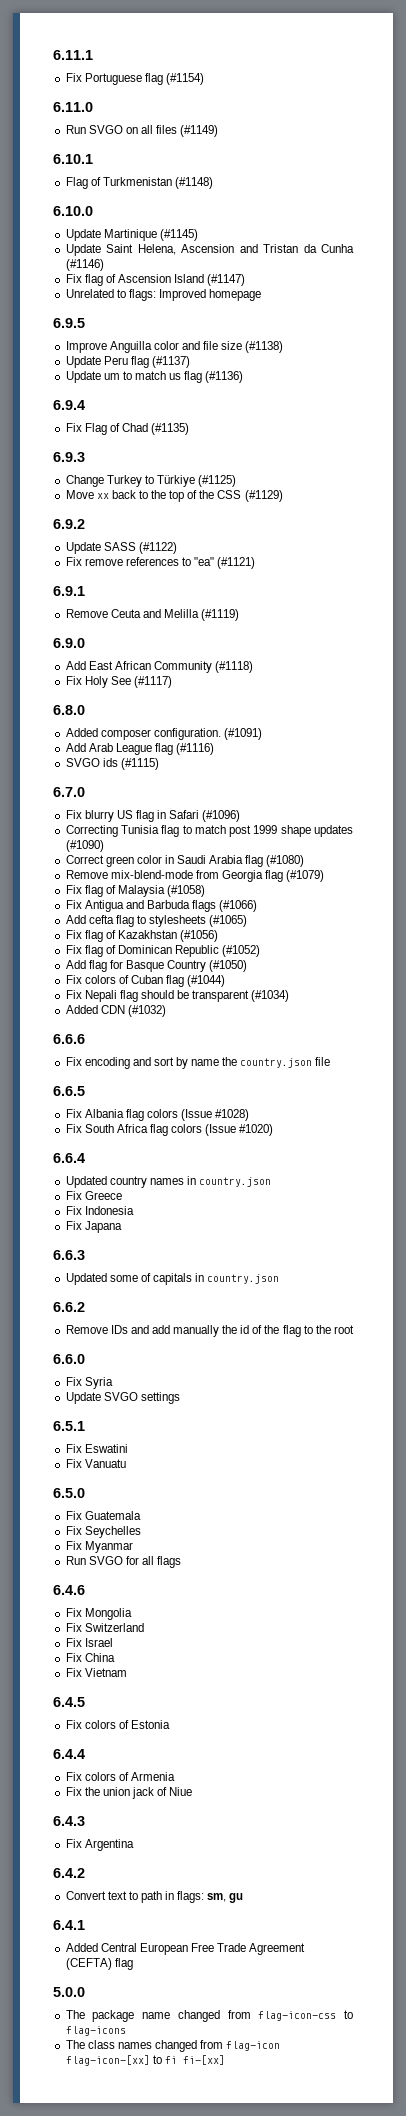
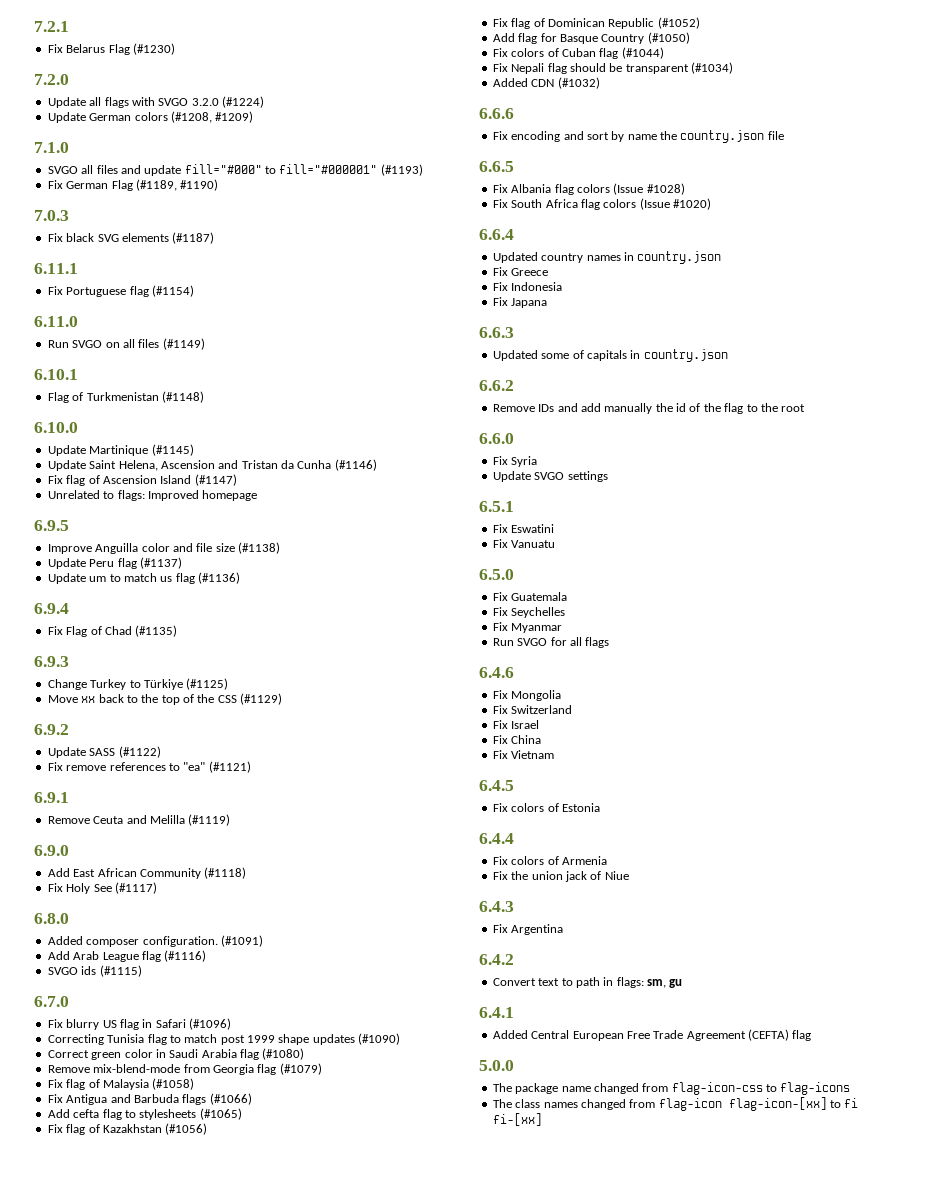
(53, 55) none -> [34,21,69,32] [47,43,175,55] [34,74,69,85] [47,96,264,108] [47,111,254,123] [34,142,69,153] [47,164,423,176] [47,179,219,191] [34,210,69,221] [47,232,215,244] 7.2.1 // Fix Belarus Flag (#1230) // 7.2.0 // Update all flags with SVGO 3.2.0 (#1224) // Update German colors (#1208, #1209) // 7.1.0 // SVGO all files and update fill="#000" to fill="#000001" (#1193) // Fix German Flag (#1189, #1190) // 7.0.3 // Fix black SVG elements (#1187) //

